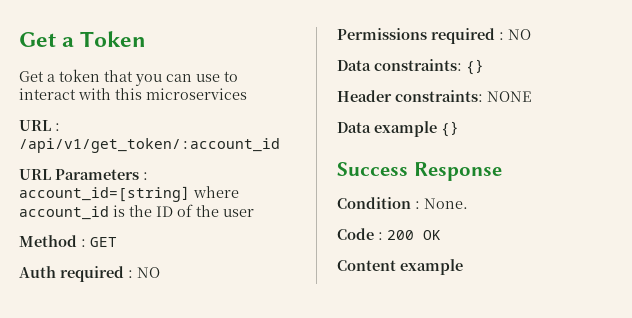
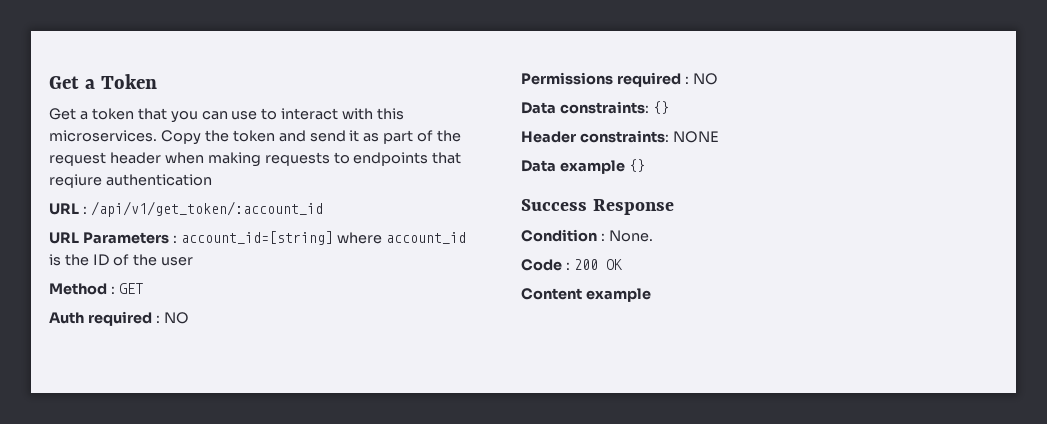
[146,88,247,100] microservices -> [49,130,462,145] [49,152,462,167] [49,174,212,188] microservices. Copy the token and send it as part of the request header when making requests to endpoints that reqiure authentication

